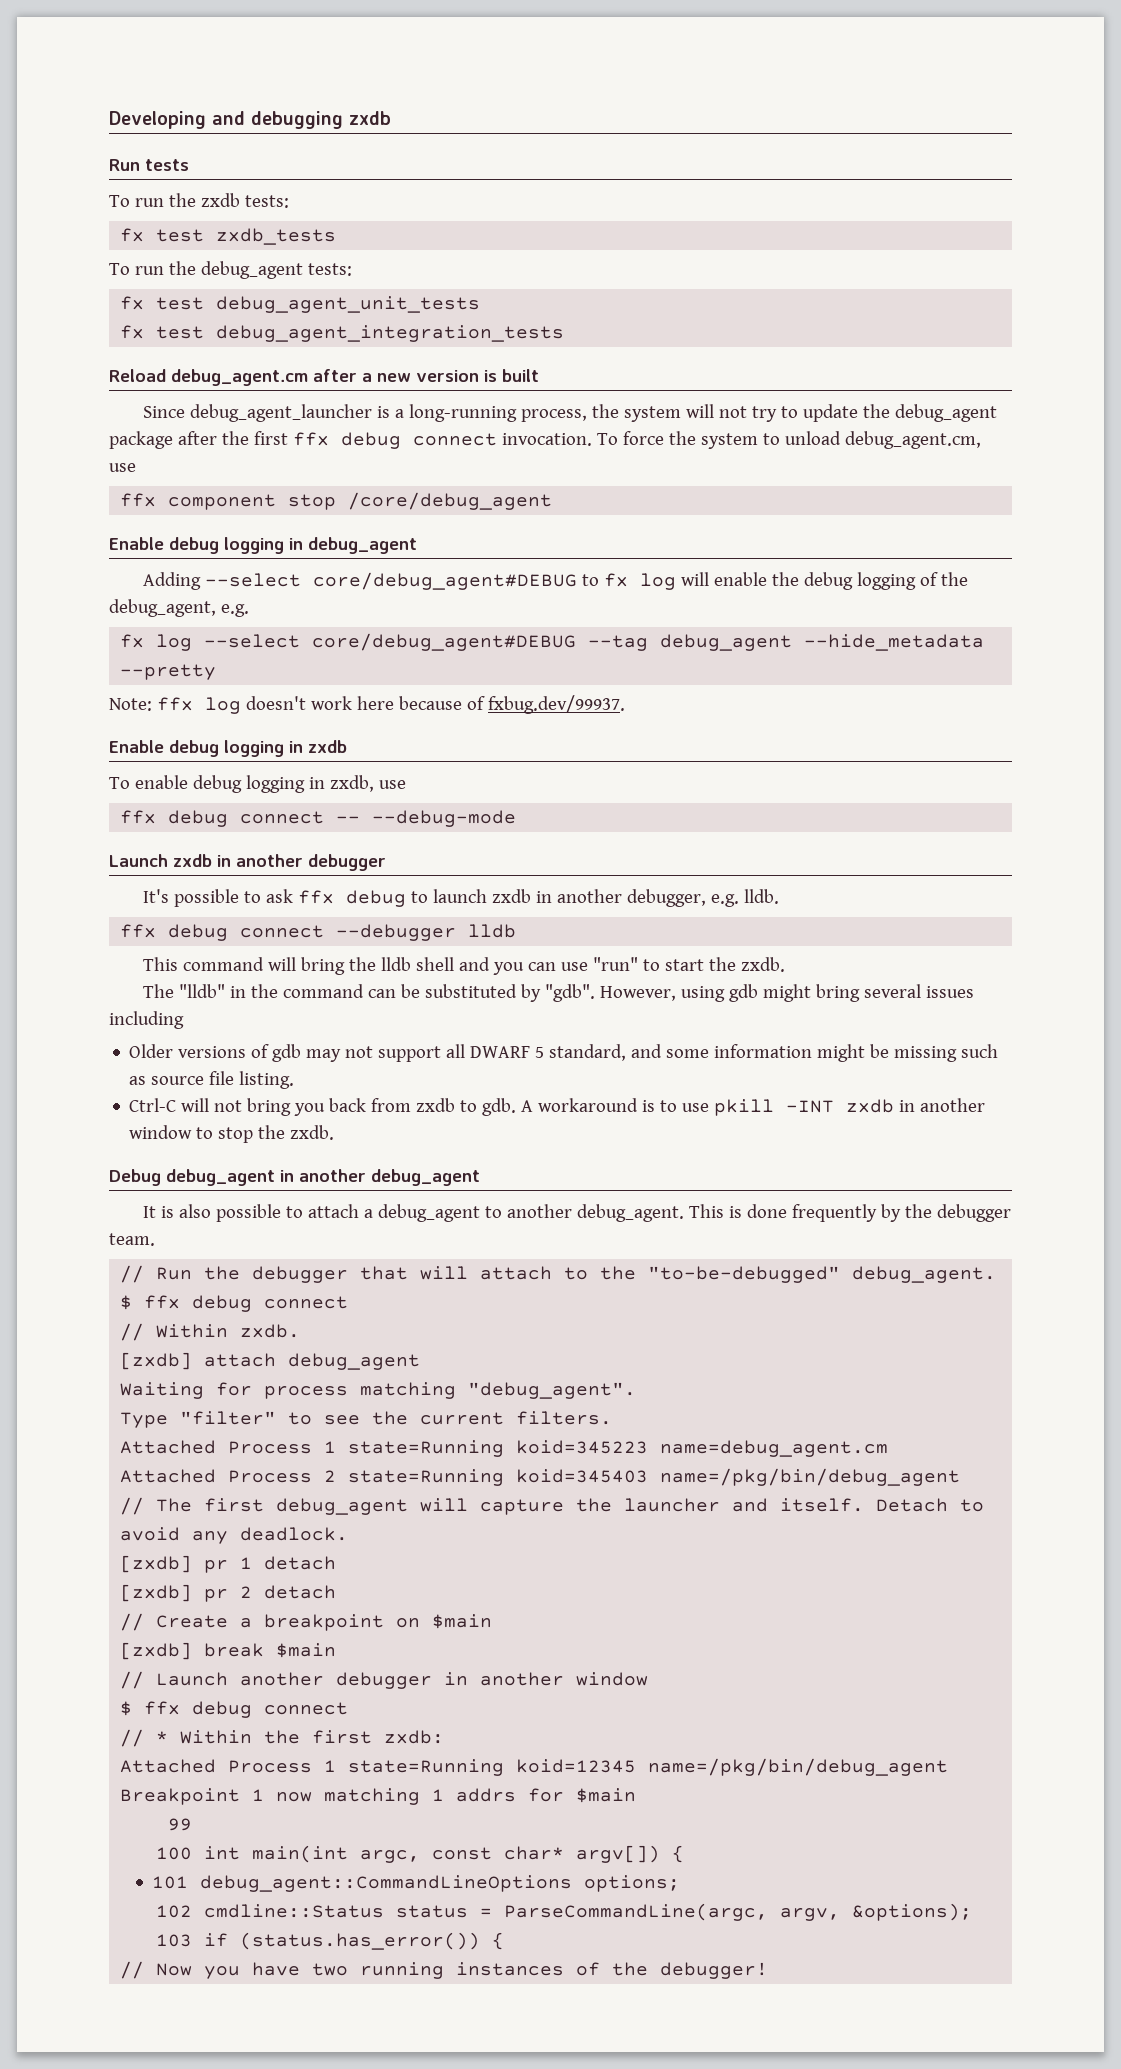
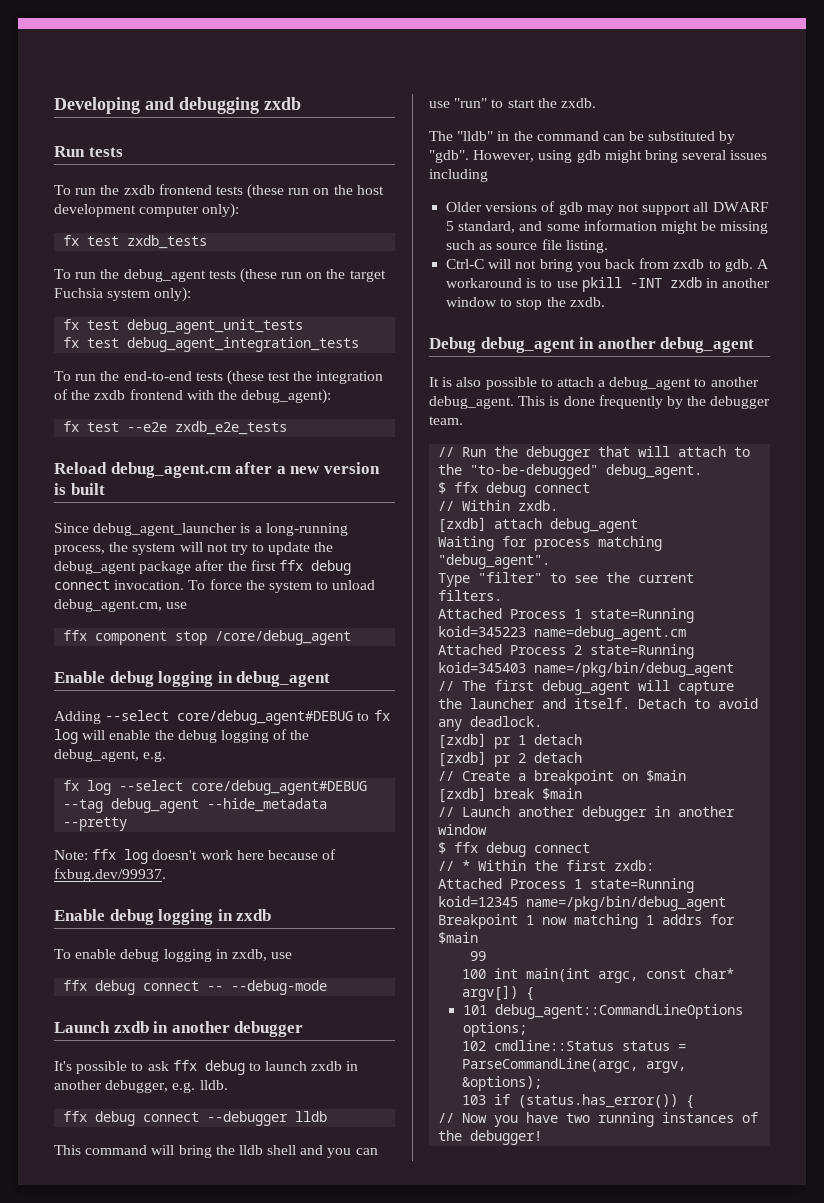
[244,195,289,208] tests: -> [158,184,384,199] [54,203,240,218] frontend tests (these run on the host development computer only):
[307,263,352,276] tests: -> [208,268,386,283] [54,287,192,302] tests (these run on the target Fuchsia system only):
(565, 333) none -> [54,370,384,385] [54,389,332,404] [63,421,288,435] // To run the end-to-end tests (these test the integration of the zxdb frontend with the debug_agent): // fx test --e2e zxdb_e2e_tests

